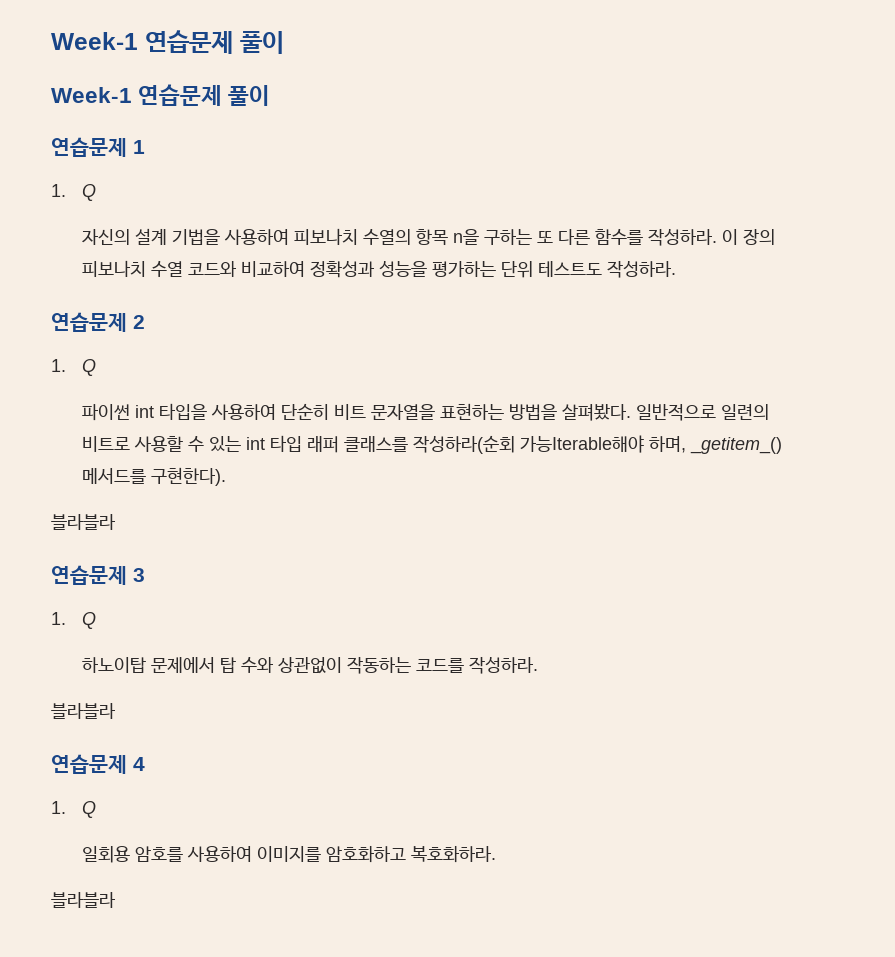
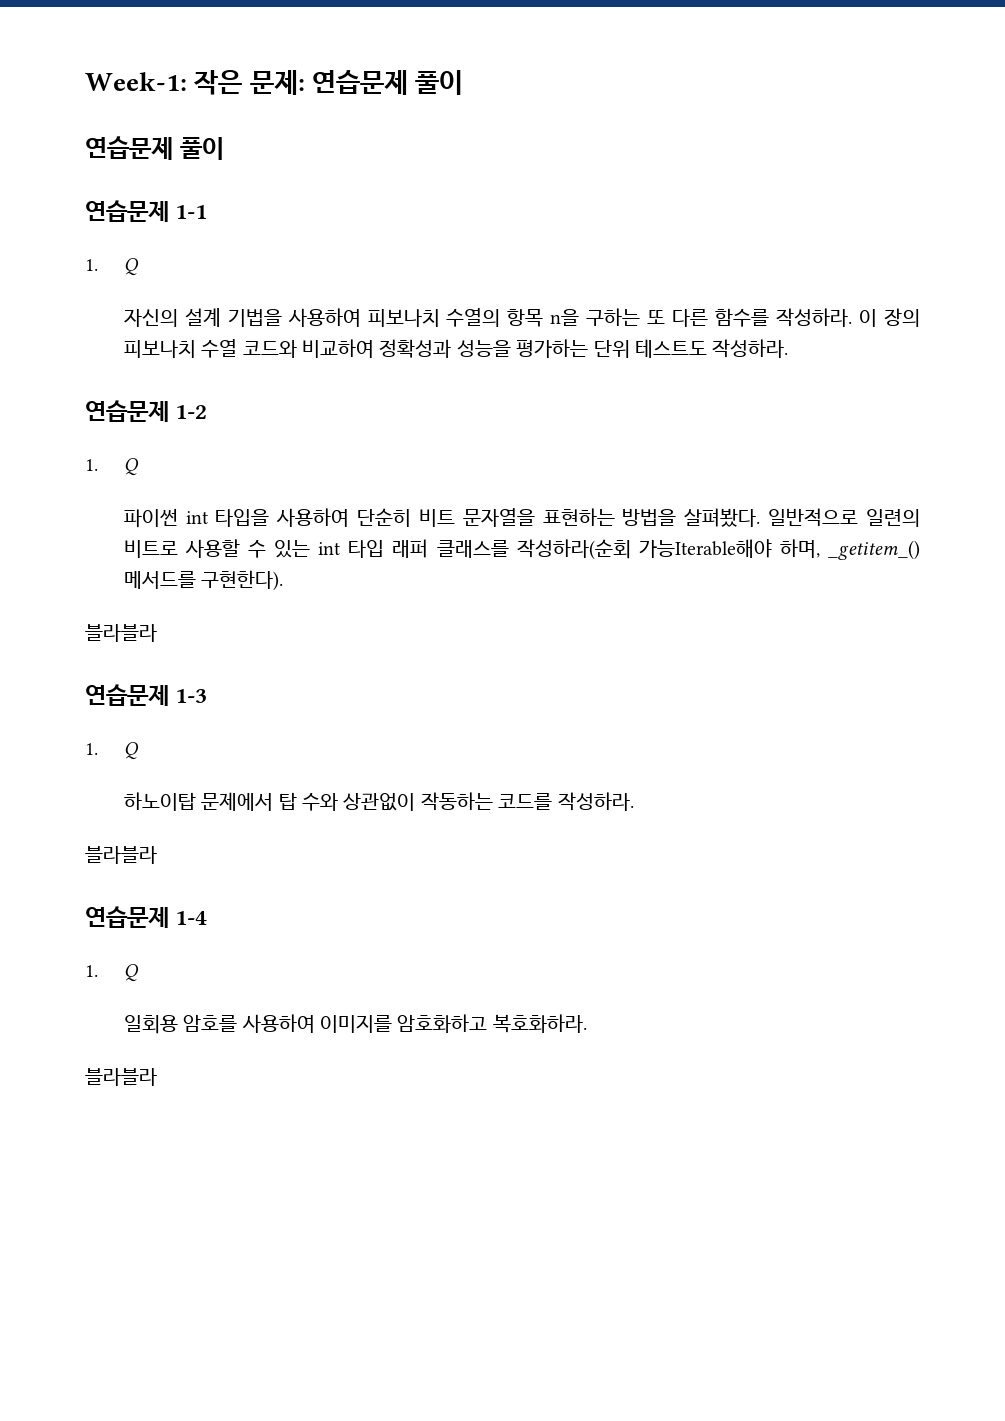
[51,30,284,54] [51,84,271,106] [51,137,145,157] Week-1 연습문제 풀이 // Week-1 연습문제 풀이 // 연습문제 1 -> [85,70,464,95] [85,136,224,160] [85,200,208,222] Week-1: 작은 문제: 연습문제 풀이 // 연습문제 풀이 // 연습문제 1-1
[133,315,145,329] 2 -> [175,405,208,419] 1-2
[133,568,145,582] 3 -> [175,689,208,703] 1-3
[133,757,145,771] 4 -> [175,911,208,925] 1-4

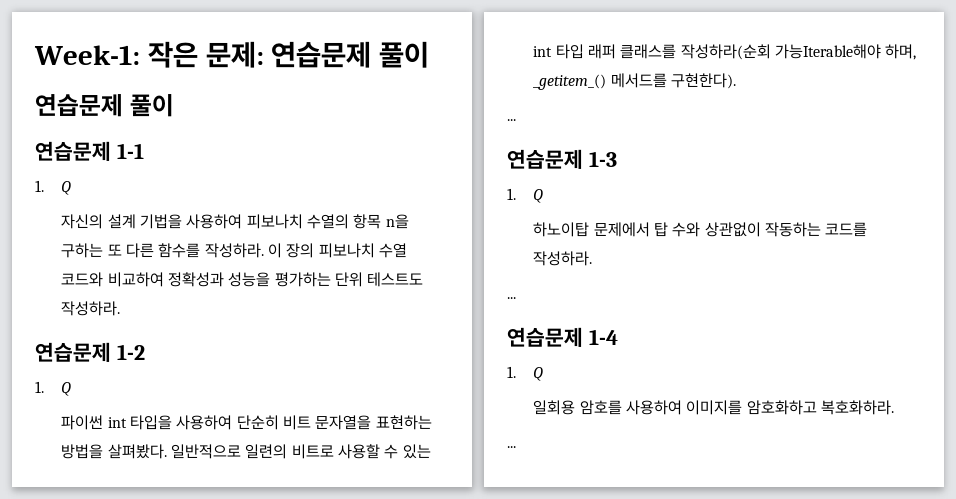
[85,624,157,642] 블라블라 -> [507,119,516,121] ...
[85,846,157,864] 블라블라 -> [507,297,516,299] ...
[85,1068,157,1086] 블라블라 -> [507,446,516,448] ...

